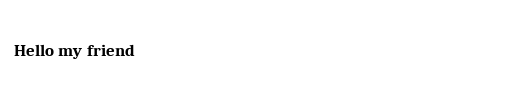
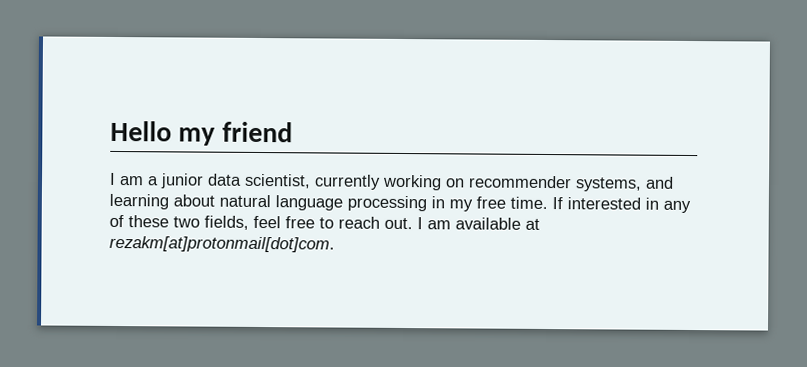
(135, 50) none -> [109,172,674,192] [109,193,691,214] [109,214,540,230] [109,235,335,253] // I am a junior data scientist, currently working on recommender systems, and learning about natural language processing in my free time. If interested in any of these two fields, feel free to reach out. I am available at rezakm[at]protonmail[dot]com.

